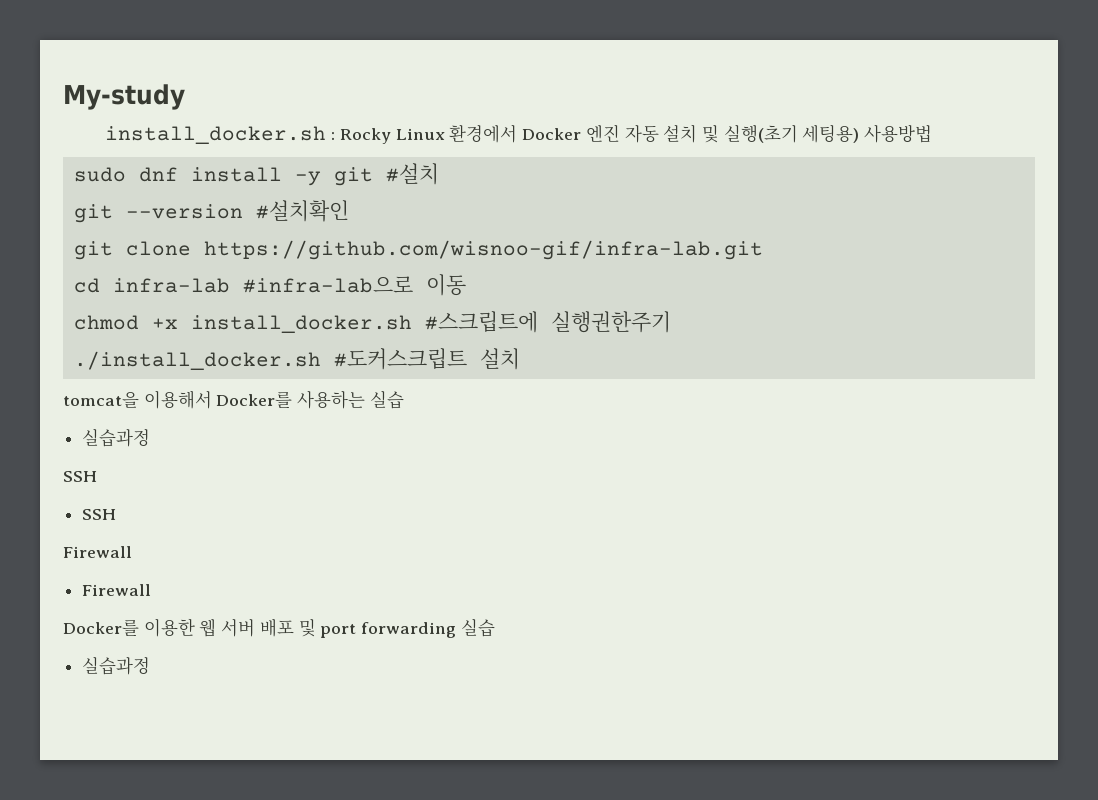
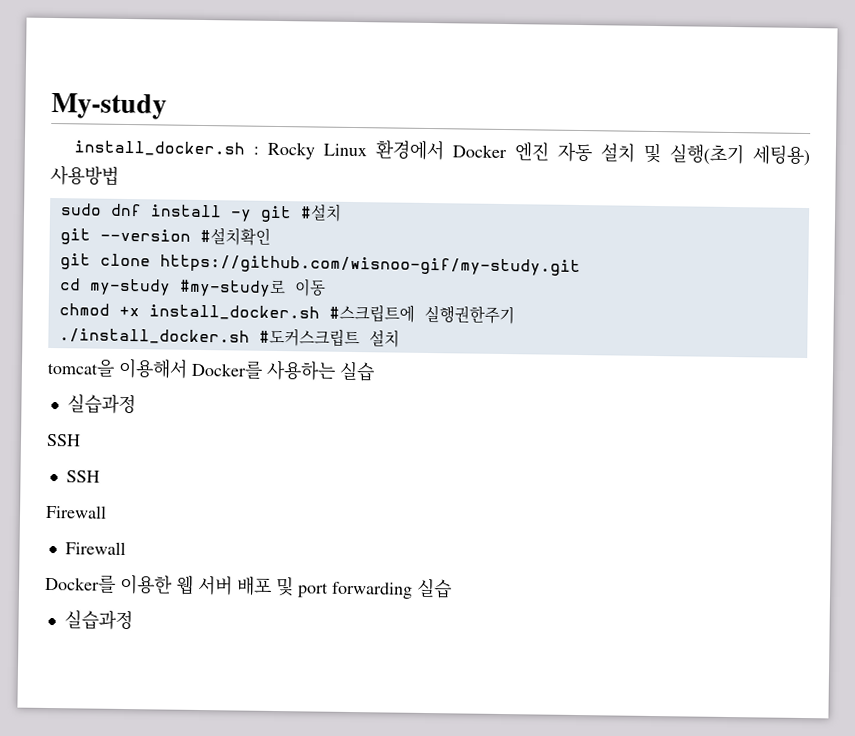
[203,240,763,260] https://github.com/wisnoo-gif/infra-lab.git -> [159,254,581,277] https://github.com/wisnoo-gif/my-study.git
[112,276,413,293] infra-lab #infra-lab으로 -> [88,278,286,298] my-study #my-study로

